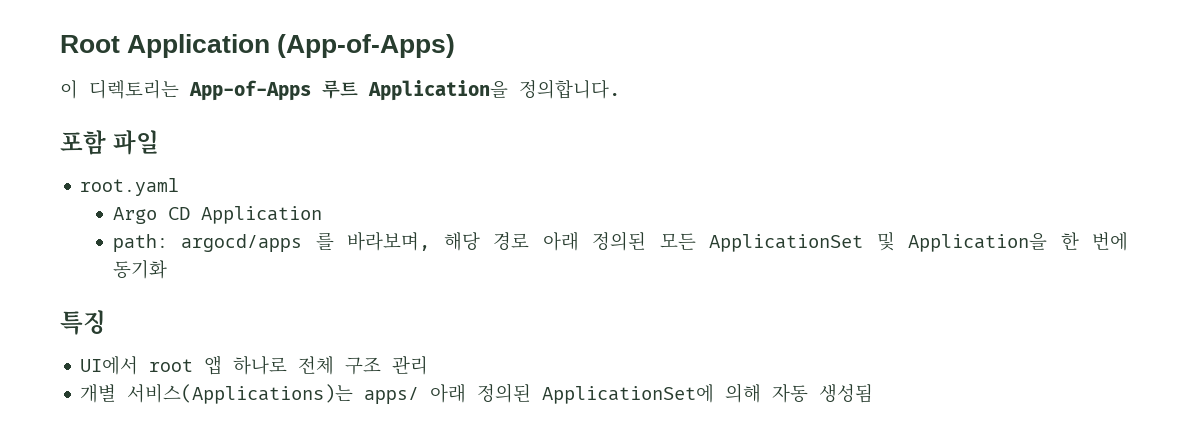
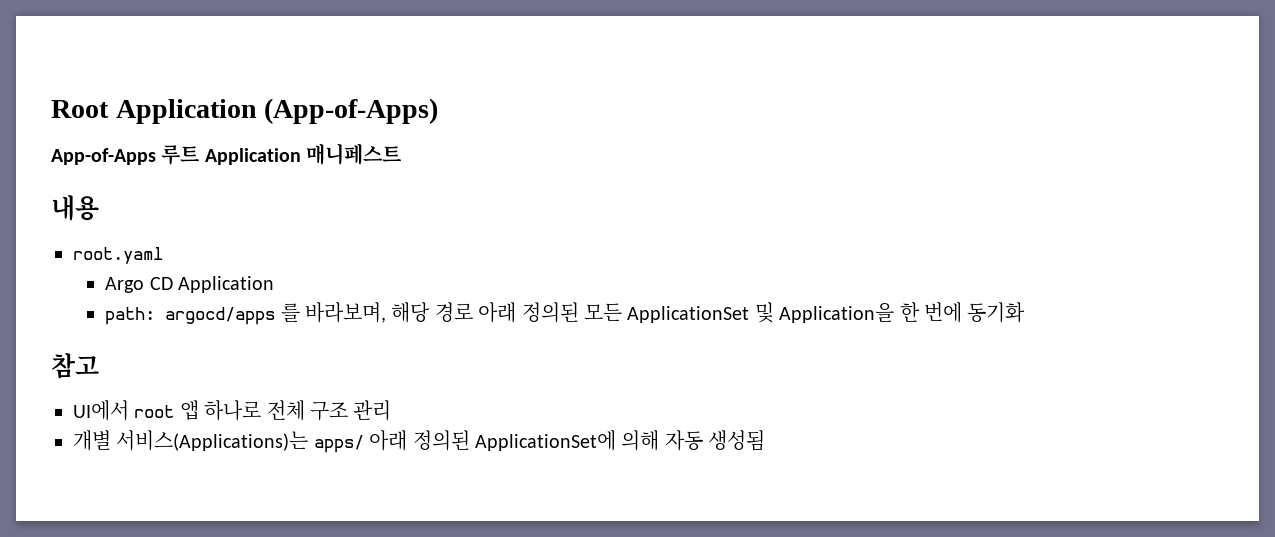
[60,79,620,101] [60,130,159,155] 이 디렉토리는 App-of-Apps 루트 Application을 정의합니다. // 포함 파일 -> [51,143,402,165] [51,195,99,221] App-of-Apps 루트 Application 매니페스트 // 내용
[60,310,106,335] 특징 -> [51,353,99,379] 참고

